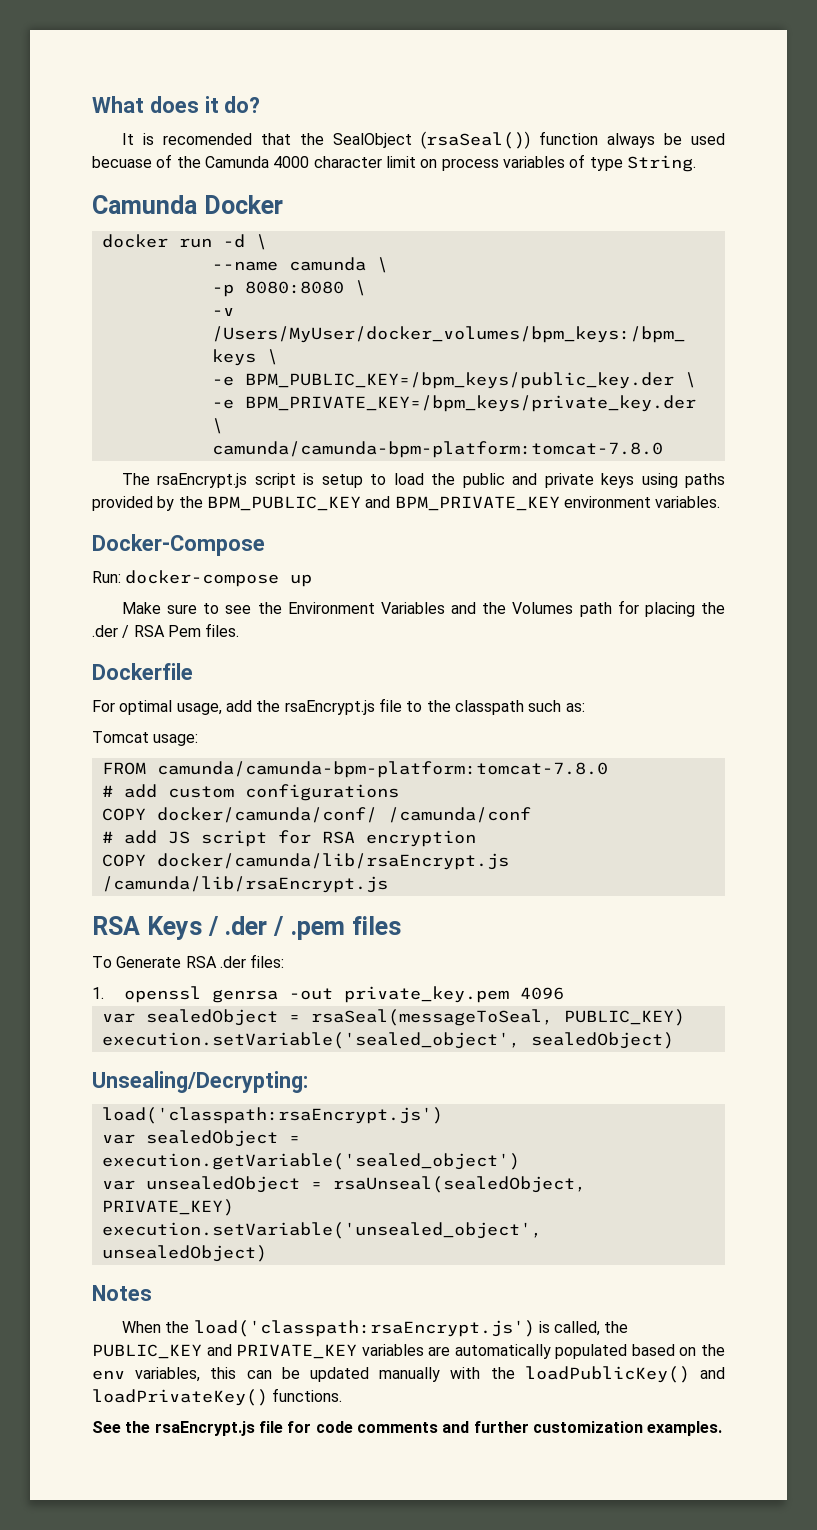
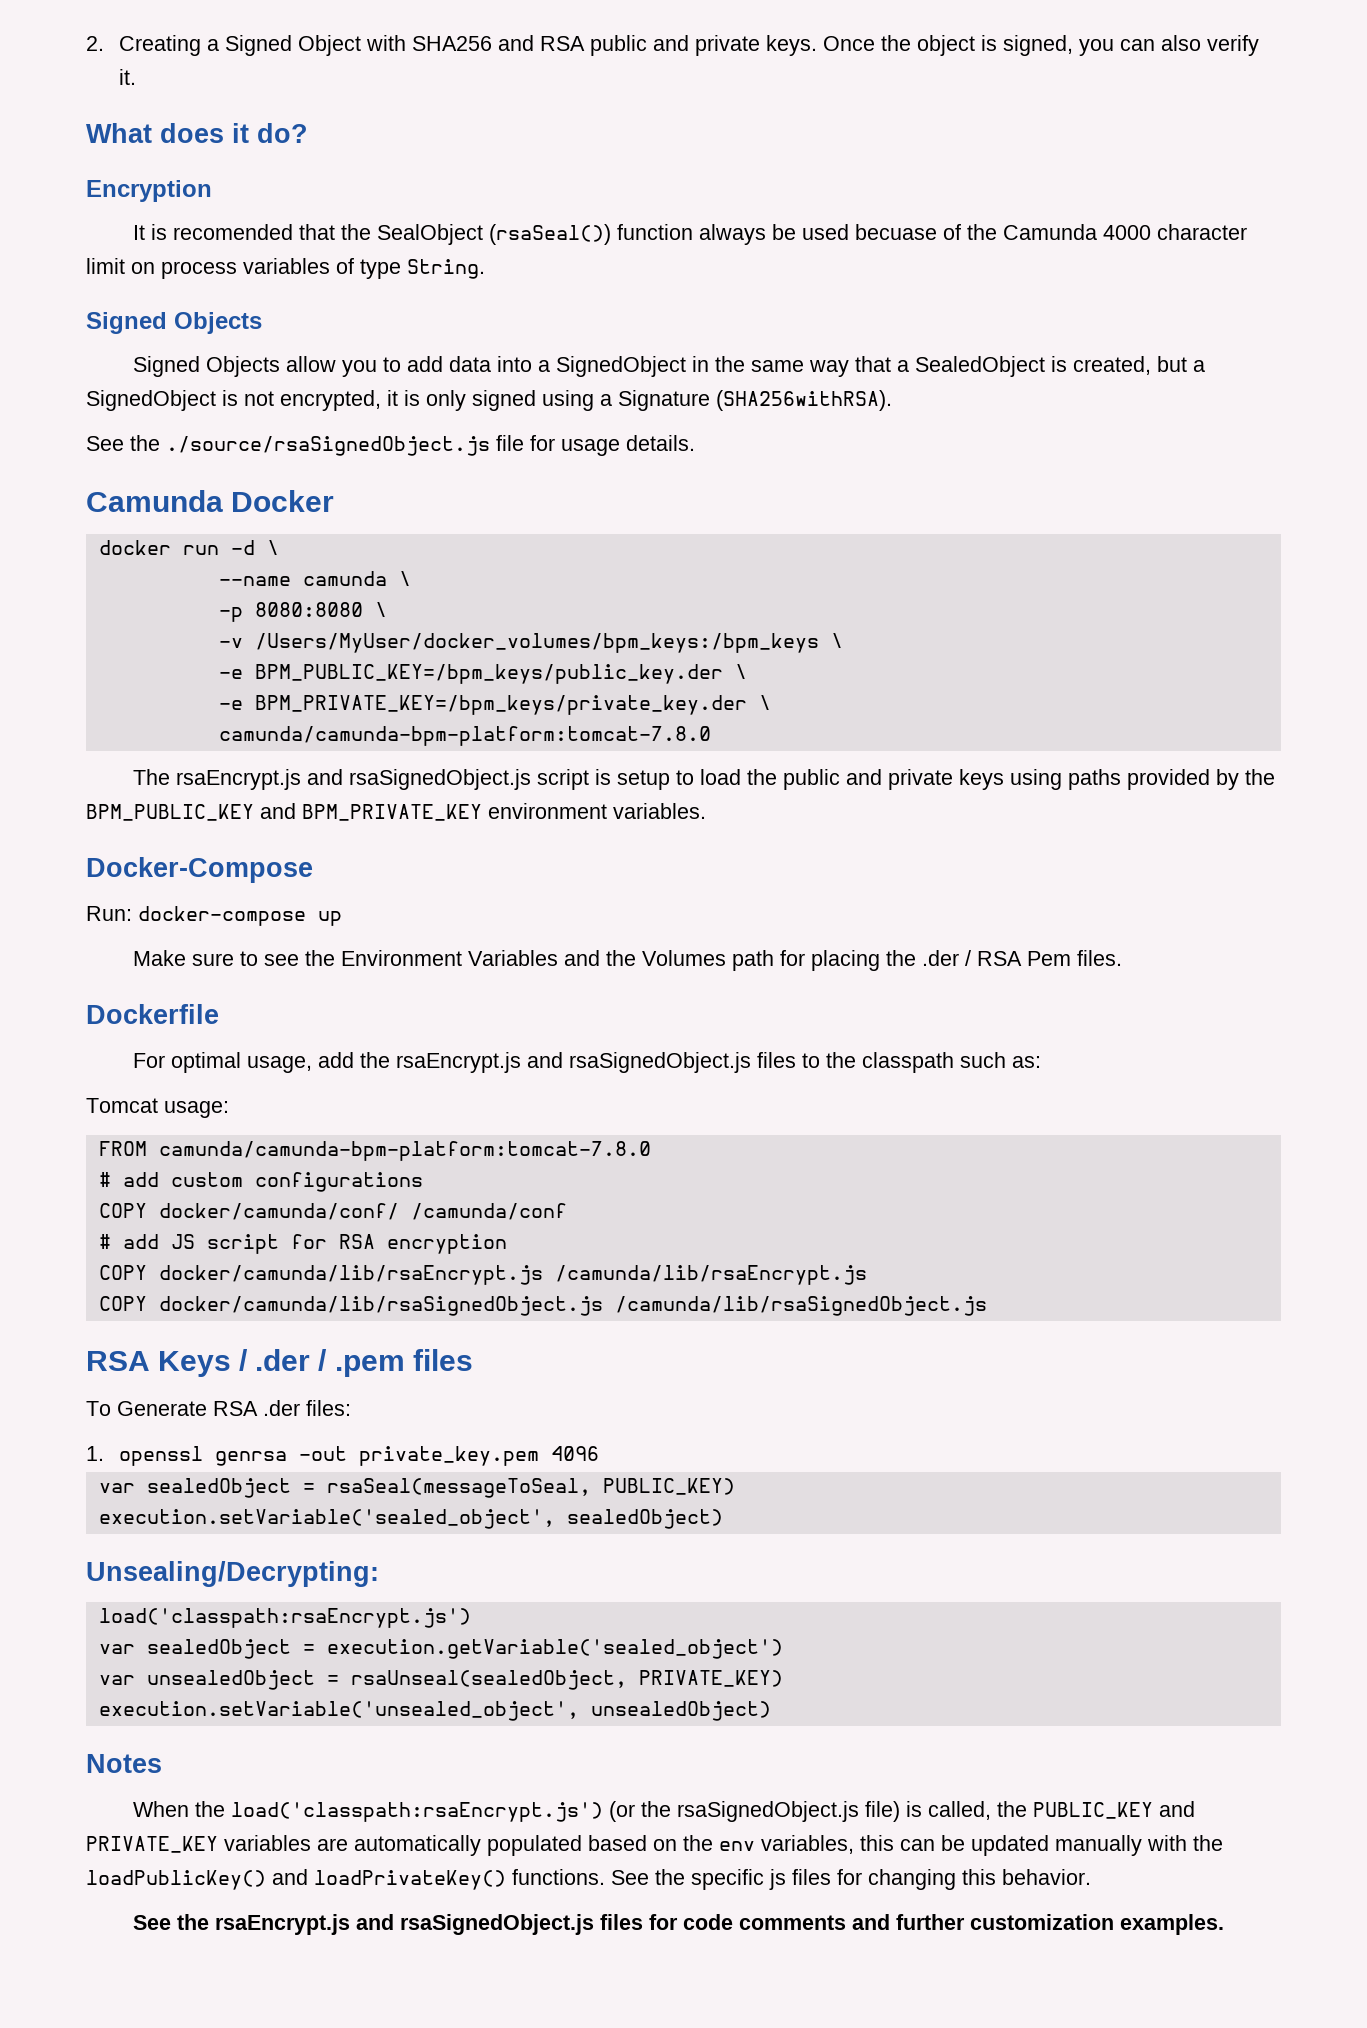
(92, 104) none -> [86,35,1259,56] [118,69,136,85] 2. Creating a Signed Object with SHA256 and RSA public and private keys. Once the object is signed, you can also verify it. //
(261, 104) none -> [86,180,212,202] // Encryption
(696, 163) none -> [86,312,262,334] [133,356,1206,377] [86,390,892,411] [86,435,695,456] // Signed Objects // Signed Objects allow you to add data into a SignedObject in the same way that a SealedObject is created, but a SignedObject is not encrypted, it is only signed using a Signature (SHA256withRSA). // See the ./source/rsaSignedObject.js file for usage details.
(248, 480) none -> [307,769,532,790] and rsaSignedObject.js
[378,698,402,712] file -> [527,1052,797,1073] and rsaSignedObject.js files
(388, 884) none -> [98,1296,987,1316] // COPY docker/camunda/lib/rsaSignedObject.js /camunda/lib/rsaSignedObject.js
(535, 1328) none -> [609,1801,901,1822] (or the rsaSignedObject.js file)
(343, 1395) none -> [611,1869,1091,1890] See the specific js files for changing this behavior.
[258,1421,283,1433] file -> [356,1914,644,1935] and rsaSignedObject.js files

